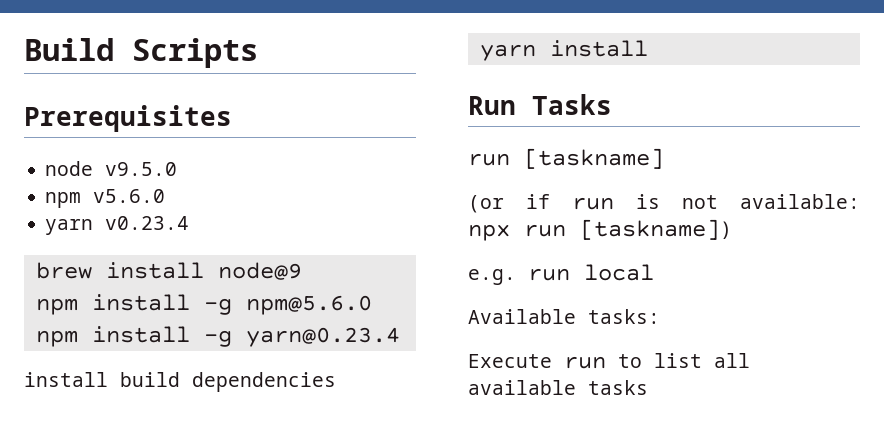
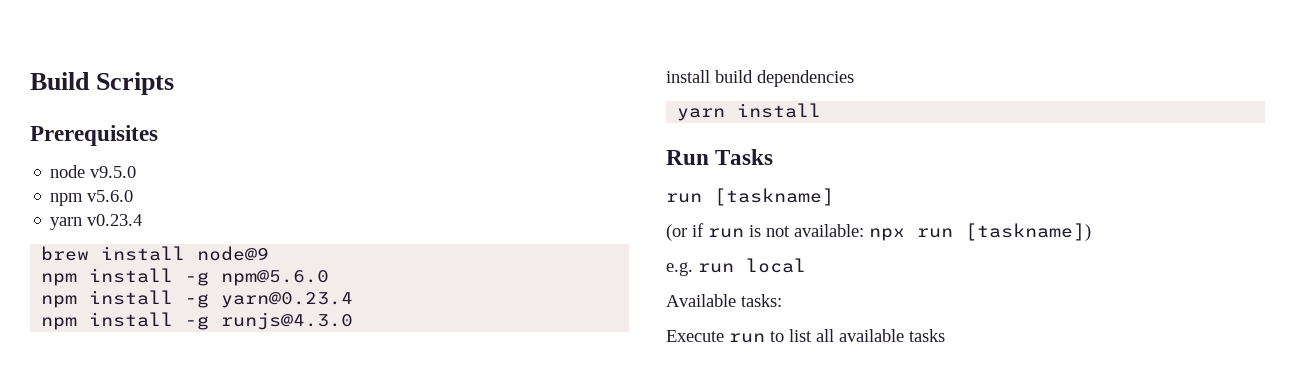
(400, 337) none -> [41,312,354,330] // npm install -g runjs@4.3.0

